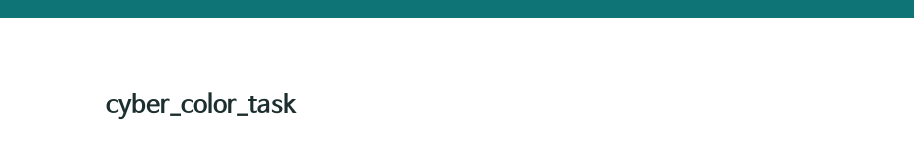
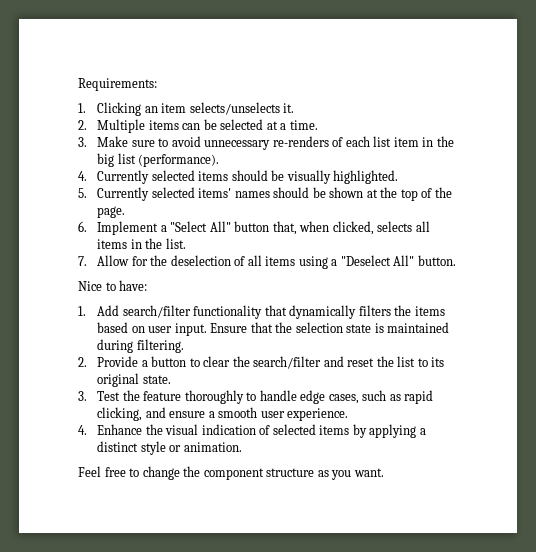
[106,92,297,120] cyber_color_task -> [78,78,157,91] [78,102,295,116] [78,119,318,133] [78,136,454,150] [97,153,220,167] [78,170,399,184] [78,187,452,201] [97,206,126,218] [78,221,430,235] [97,238,186,249] [78,255,456,269] [78,280,148,291] [78,305,445,319] [97,322,450,336] [97,339,184,353] [78,356,445,369] [97,373,171,387] [78,390,434,404] [97,407,349,421] [78,424,426,438] [97,441,242,455] [78,466,384,480] Requirements: // 1. Clicking an item selects/unselects it. // 2. Multiple items can be selected at a time. // 3. Make sure to avoid unnecessary re-renders of each list item in the big list (performance). // 4. Currently selected items should be visually highlighted. // 5. Currently selected items' names should be shown at the top of the page. // 6. Implement a "Select All" button that, when clicked, selects all items in the list. // 7. Allow for the deselection of all items using a "Deselect All" button. // Nice to have: // 1. Add search/filter functionality that dynamically filters the items based on user input. Ensure that the selection state is maintained during filtering. // 2. Provide a button to clear the search/filter and reset the list to its original state. // 3. Test the feature thoroughly to handle edge cases, such as rapid clicking, and ensure a smooth user experience. // 4. Enhance the visual indication of selected items by applying a distinct style or animation. // Feel free to change the component structure as you want.

